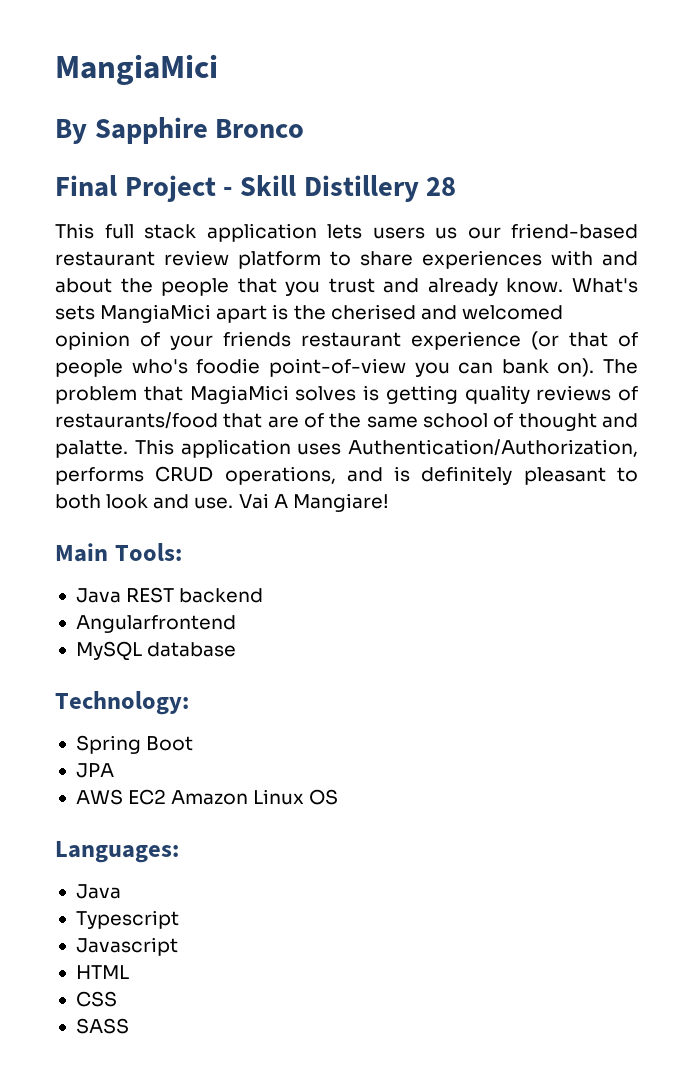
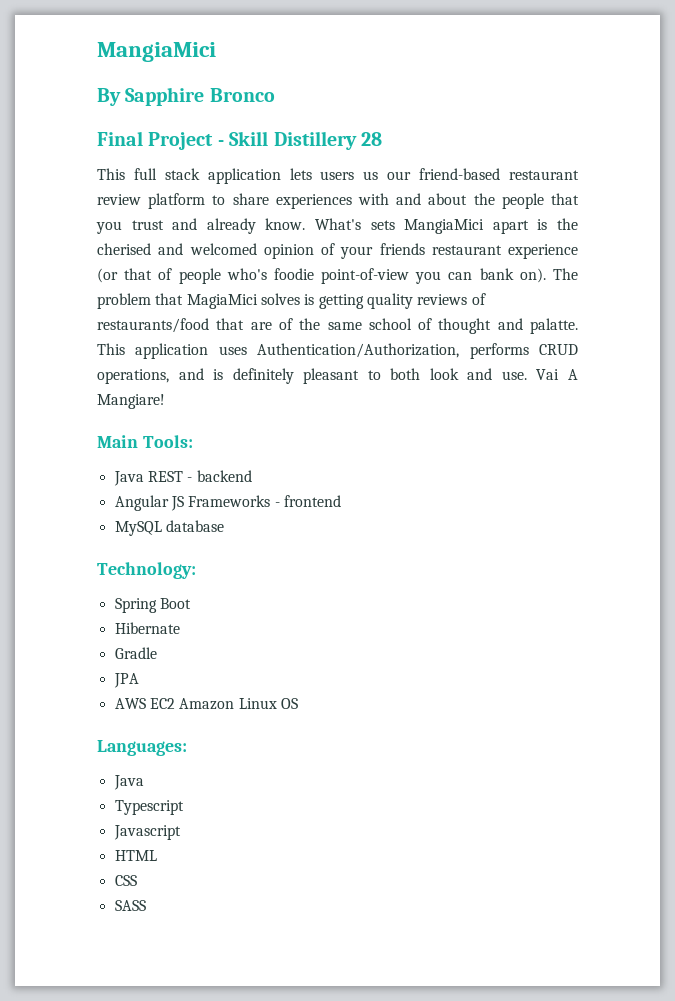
(175, 595) none -> [187,477,193,482] -
[75,615,236,633] Angularfrontend -> [114,495,341,511] Angular JS Frameworks - frontend
(194, 743) none -> [114,622,180,634] [114,647,157,659] // Hibernate // Gradle

